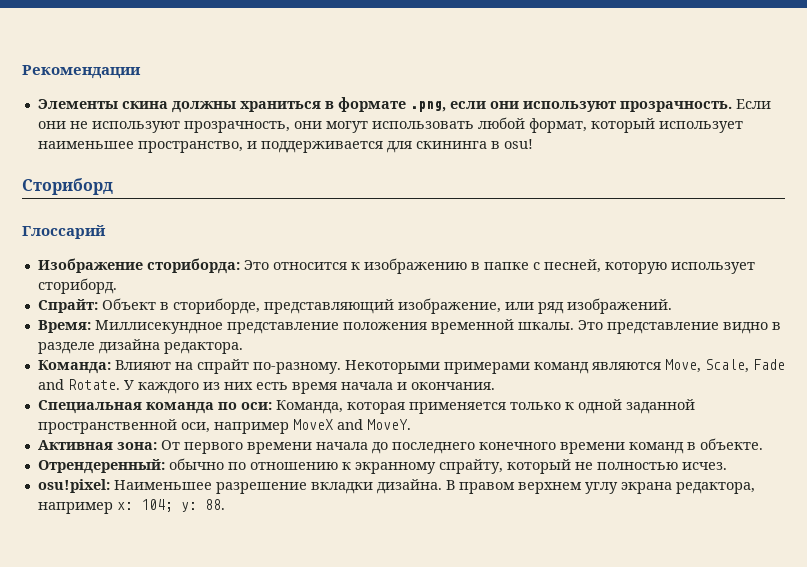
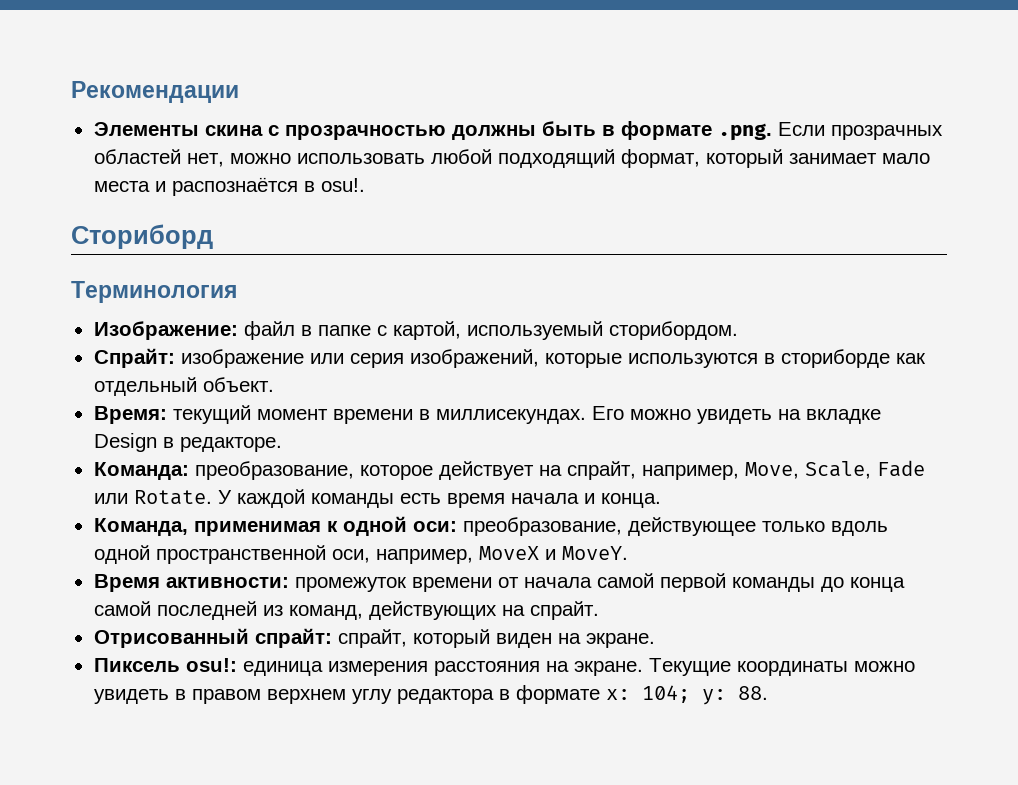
[171,97,771,113] [37,121,368,133] должны храниться в формате .png, если они используют прозрачность. Если они не используют прозрачность, они могут -> [267,121,943,141] [93,149,291,167] с прозрачностью должны быть в формате .png. Если прозрачных областей нет, можно
(525, 123) none -> [497,149,615,168] подходящий
[658,121,743,133] [37,139,533,153] [22,178,113,195] [22,225,106,239] [37,258,755,274] [37,278,117,294] [37,298,672,314] [37,319,781,334] [37,339,243,354] [37,359,661,374] использует наименьшее пространство, и поддерживается для скининга в osu! // Сториборд // Глоссарий // Изображение сториборда: Это относится к изображению в папке с песней, которую использует сториборд. // Спрайт: Объект в сториборде, представляющий изображение, или ряд изображений. // Время: Миллисекундное представление положения временной шкалы. Это представление видно в разделе дизайна редактора. // Команда: Влияют на спрайт по-разному. Некоторыми примерами команд являются -> [788,153,930,164] [93,177,365,196] [71,224,213,249] [71,281,237,303] [93,321,738,340] [93,348,926,368] [93,377,274,396] [93,405,881,424] [93,433,282,452] [93,461,739,480] занимает мало места и распознаётся в osu!. // Сториборд // Терминология // Изображение: файл в папке с картой, используемый сторибордом. // Спрайт: изображение или серия изображений, которые используются в сториборде как отдельный объект. // Время: текущий момент времени в миллисекундах. Его можно увидеть на вкладке Design в редакторе. // Команда: преобразование, которое действует на спрайт, например,
[37,379,64,390] and -> [93,493,128,504] или
[137,382,253,394] каждого из них -> [236,489,394,508] каждой команды
[410,382,495,390] [37,399,695,414] [37,419,411,434] [37,438,763,454] [37,458,727,474] [37,479,755,494] [37,502,113,514] окончания. // Специальная команда по оси: Команда, которая применяется только к одной заданной пространственной оси, например MoveX and MoveY. // Активная зона: От первого времени начала до последнего конечного времени команд в объекте. // Отрендеренный: обычно по отношению к экранному спрайту, который не полностью исчез. // osu!pixel: Наименьшее разрешение вкладки дизайна. В правом верхнем углу экрана редактора, например -> [600,493,661,508] [93,516,888,536] [93,545,628,564] [93,573,905,592] [93,601,599,620] [93,628,655,648] [93,658,915,676] [93,685,600,704] конца. // Команда, применимая к одной оси: преобразование, действующее только вдоль одной пространственной оси, например, MoveX и MoveY. // Время активности: промежуток времени от начала самой первой команды до конца самой последней из команд, действующих на спрайт. // Отрисованный спрайт: спрайт, который виден на экране. // Пиксель osu!: единица измерения расстояния на экране. Текущие координаты можно увидеть в правом верхнем углу редактора в формате

